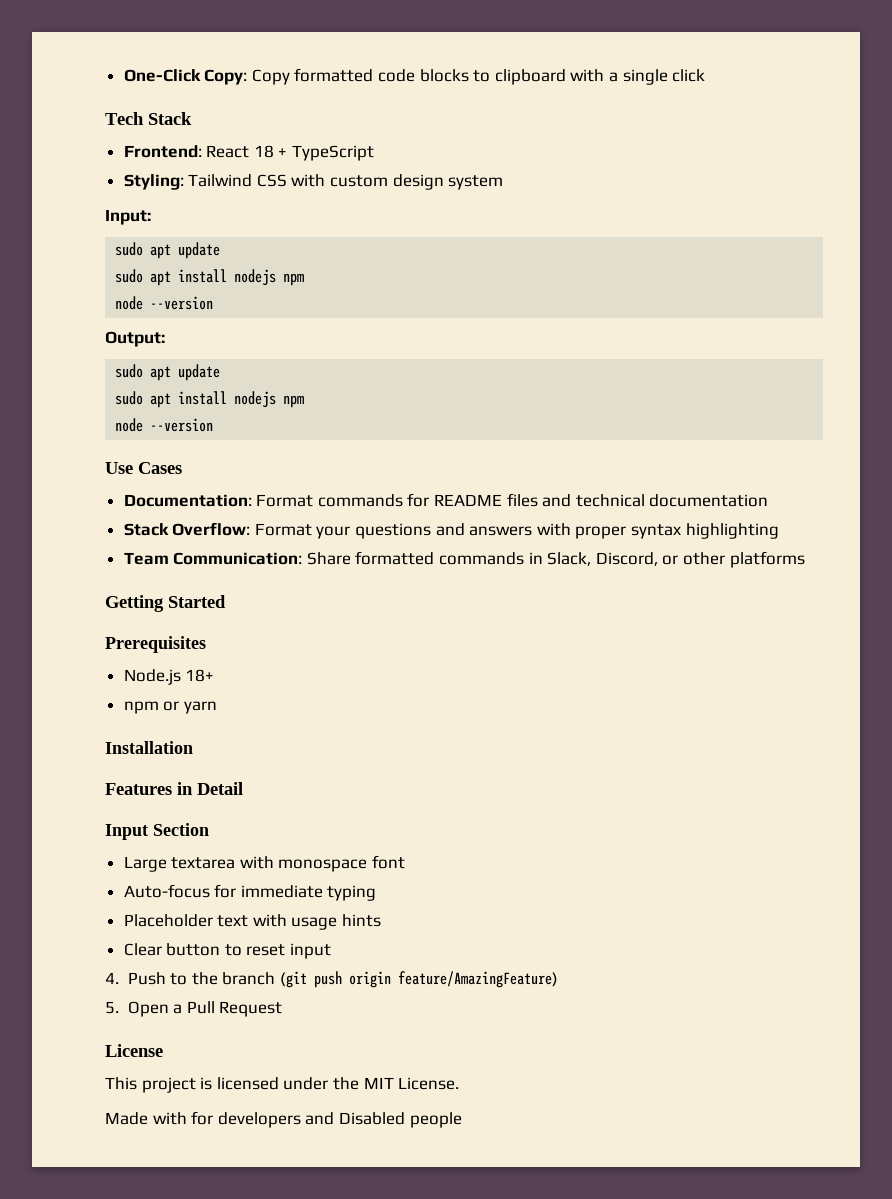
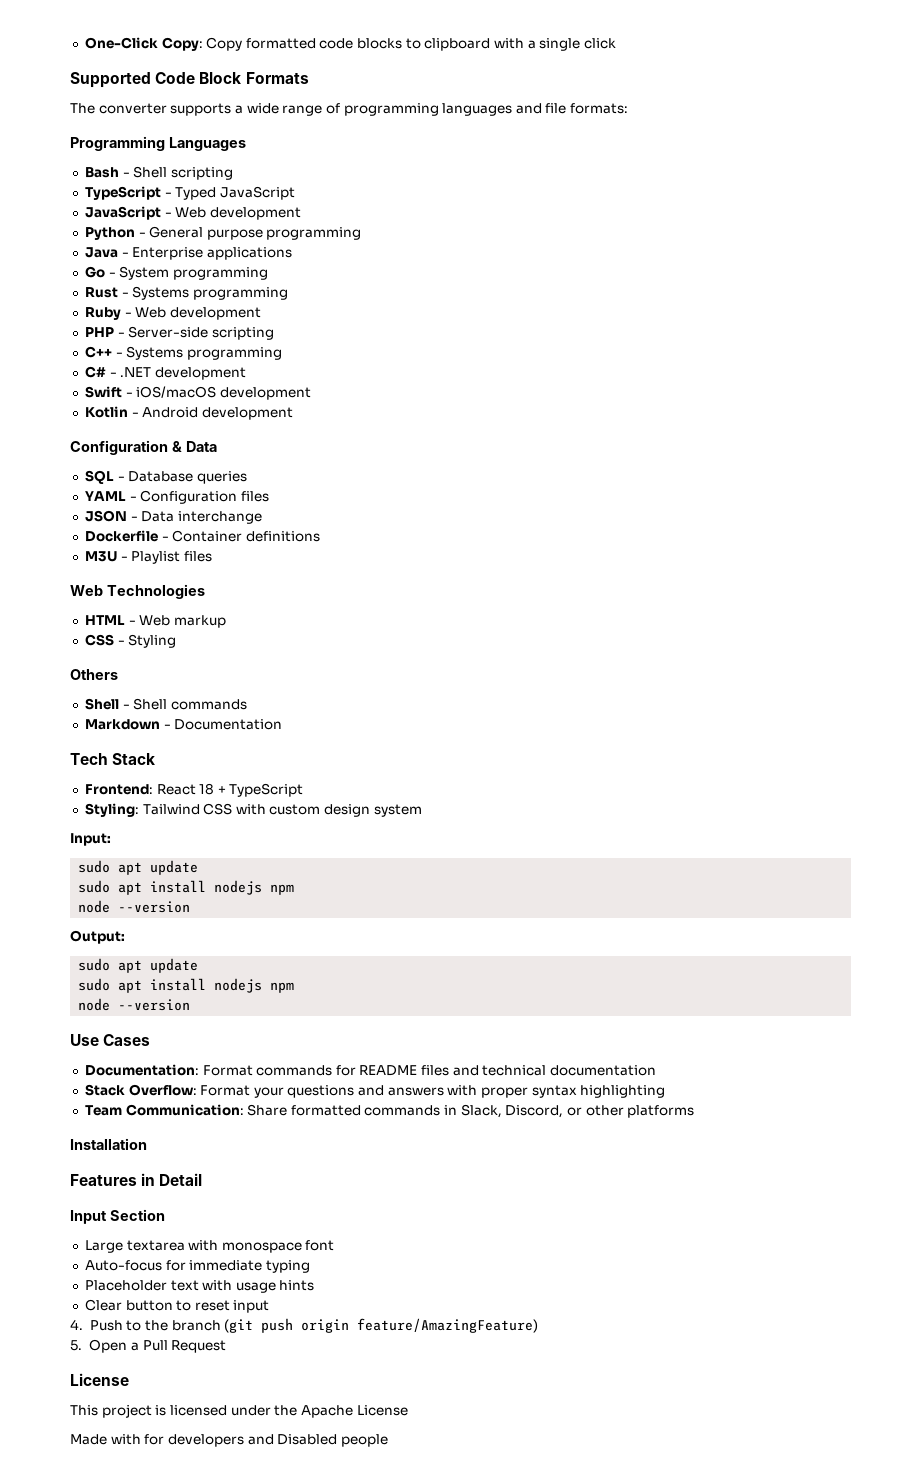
(706, 75) none -> [70,72,309,88] [70,103,629,116] [70,136,246,151] [84,166,233,180] [84,186,295,200] [84,206,301,220] [84,226,362,240] [84,247,292,260] [84,266,268,280] [84,286,288,300] [84,307,261,320] [84,326,274,340] [84,346,282,360] [84,366,246,380] [84,386,311,400] [84,406,293,420] [70,440,217,455] [84,470,247,484] [84,490,269,504] [84,510,262,524] [84,530,320,542] [84,551,212,564] [70,584,205,599] [84,615,226,628] [84,634,177,648] [70,669,118,680] [84,698,247,710] [84,719,283,730] // Supported Code Block Formats // The converter supports a wide range of programming languages and file formats: // Programming Languages // Bash - Shell scripting // TypeScript - Typed JavaScript // JavaScript - Web development // Python - General purpose programming // Java - Enterprise applications // Go - System programming // Rust - Systems programming // Ruby - Web development // PHP - Server-side scripting // C++ - Systems programming // C# - .NET development // Swift - iOS/macOS development // Kotlin - Android development // Configuration & Data // SQL - Database queries // YAML - Configuration files // JSON - Data interchange // Dockerfile - Container definitions // M3U - Playlist files // Web Technologies // HTML - Web markup // CSS - Styling // Others // Shell - Shell commands // Markdown - Documentation
[105,595,226,612] [105,636,206,653] [123,669,215,685] [123,701,217,714] // Getting Started // Prerequisites // Node.js 18+ // npm or yarn -> (695, 1111) none
[363,1077,460,1090] MIT License. -> [300,1405,408,1418] Apache License

